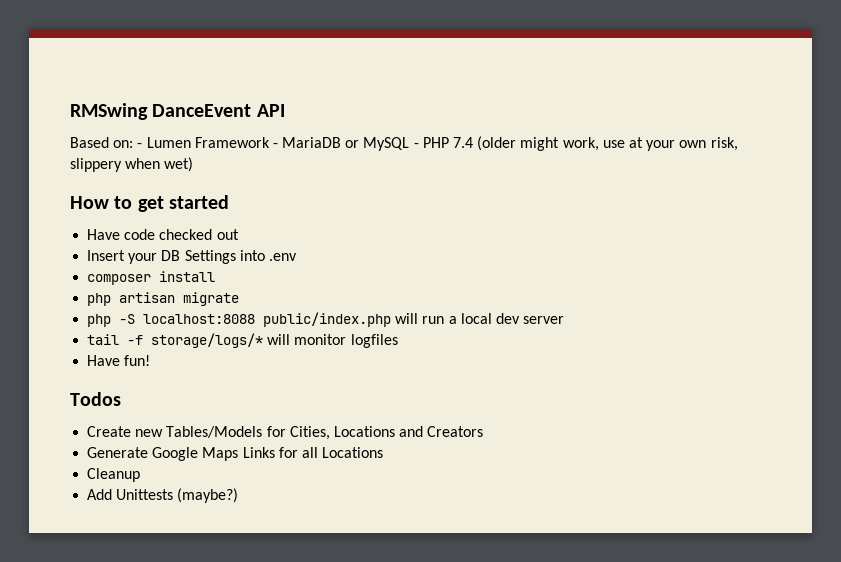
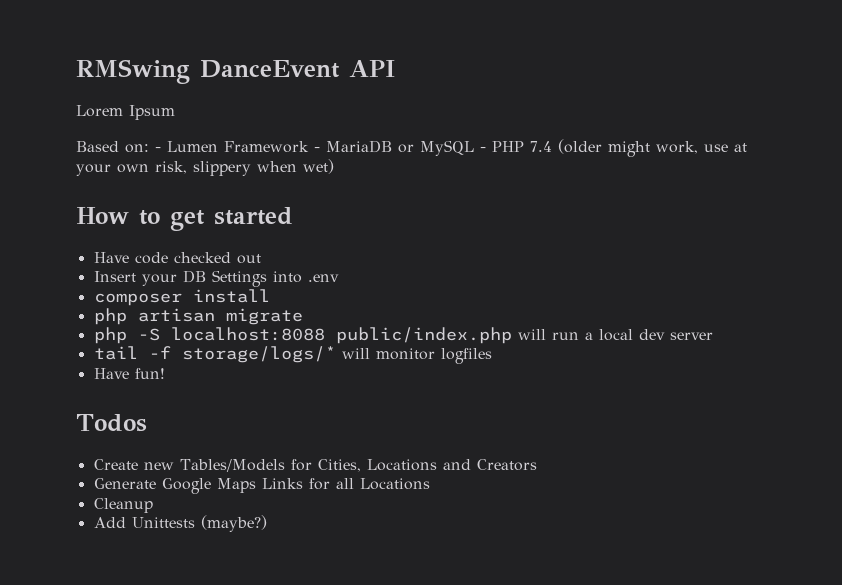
(285, 110) none -> [76,105,175,120] // Lorem Ipsum

